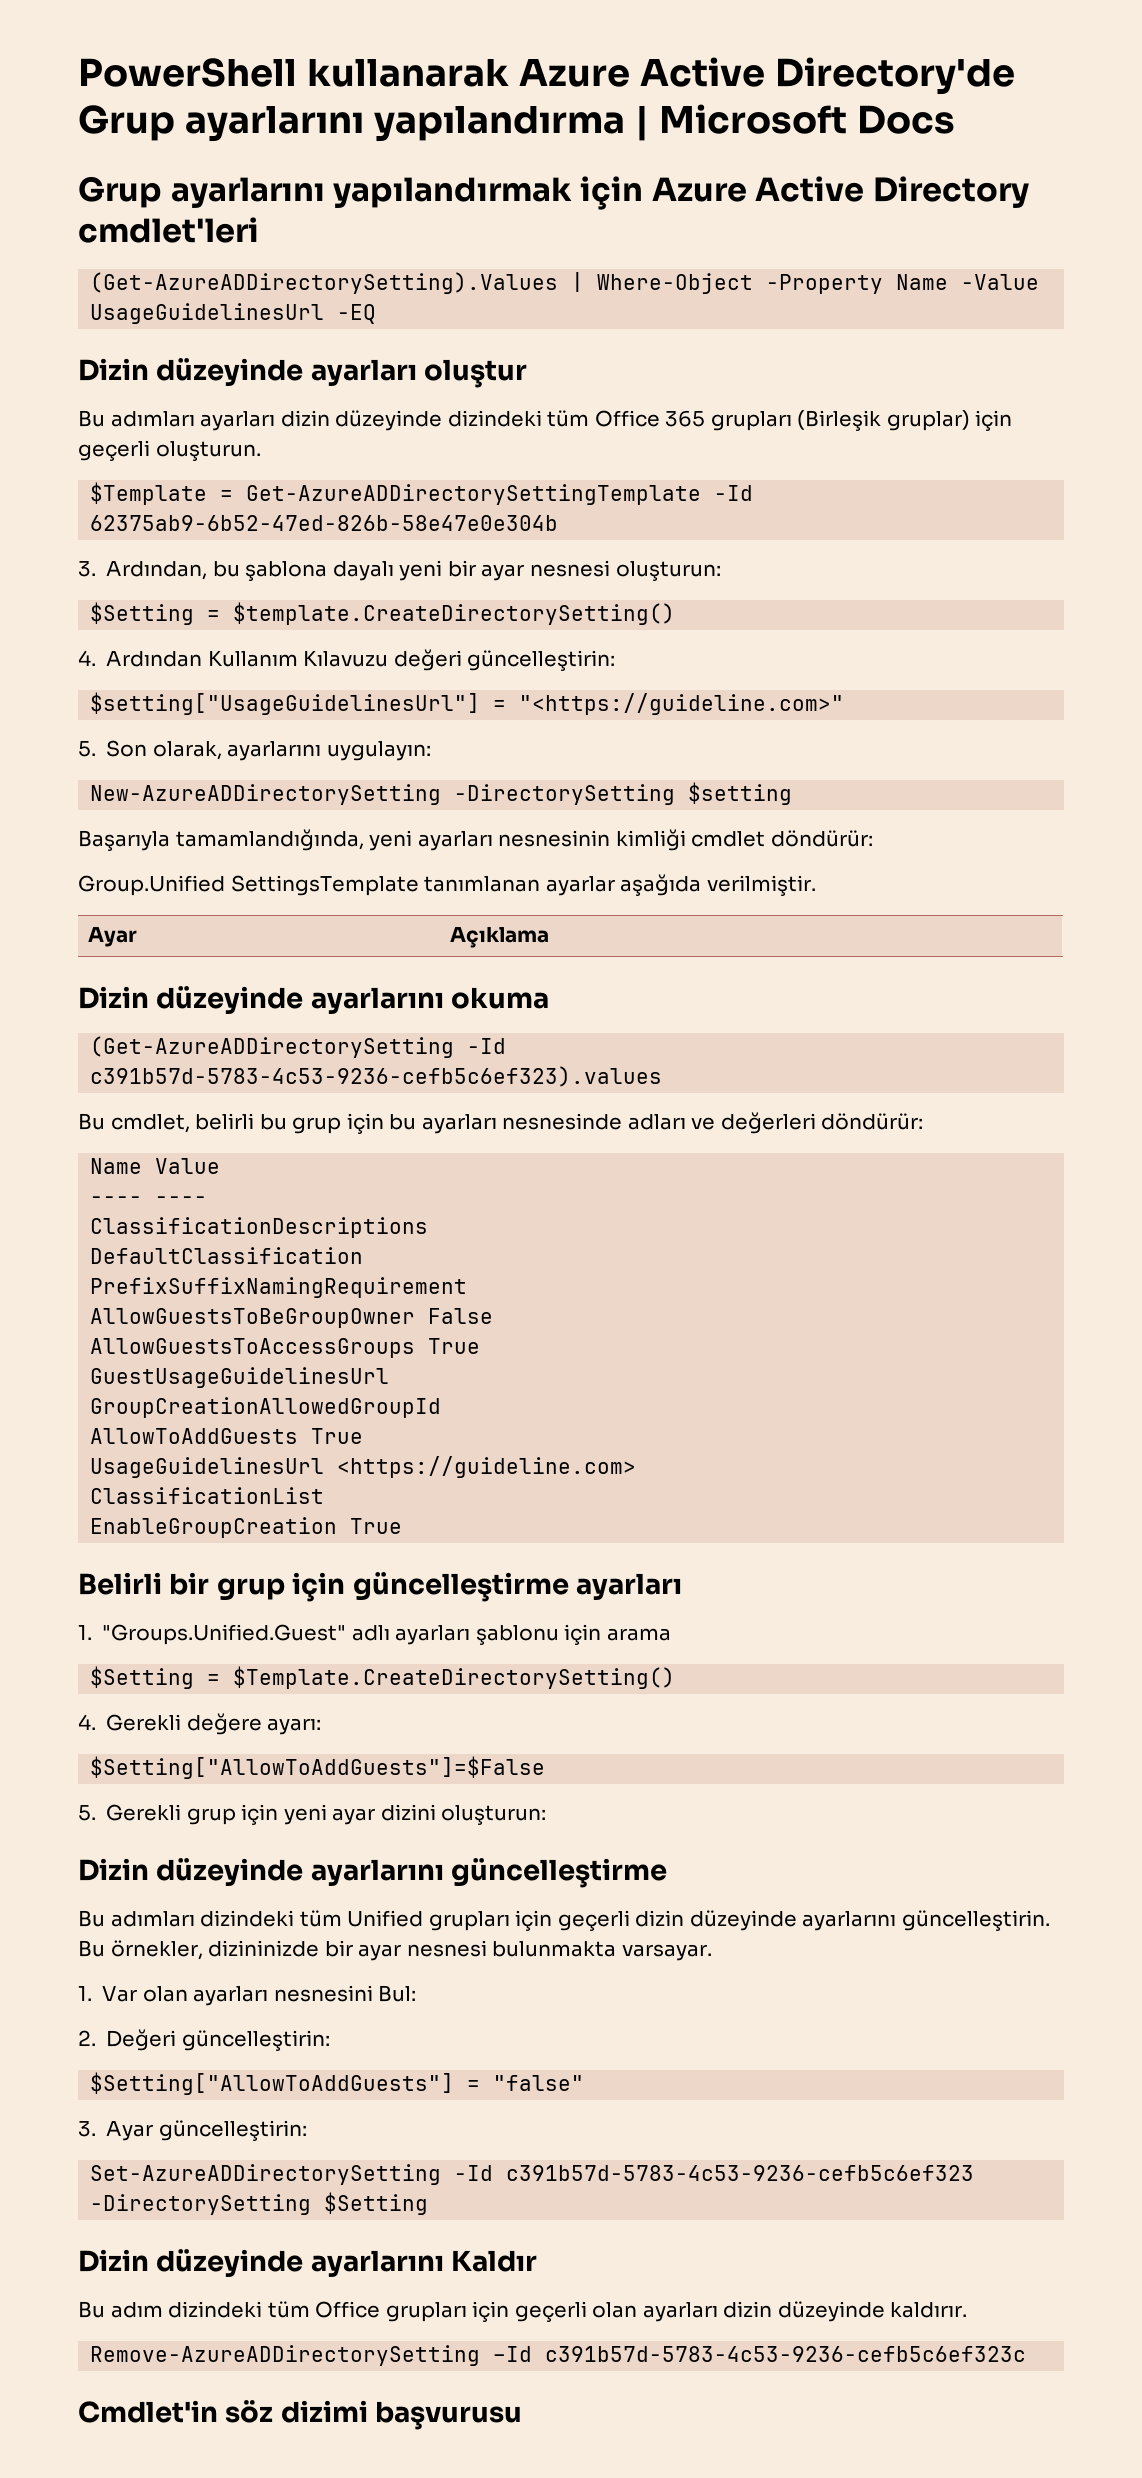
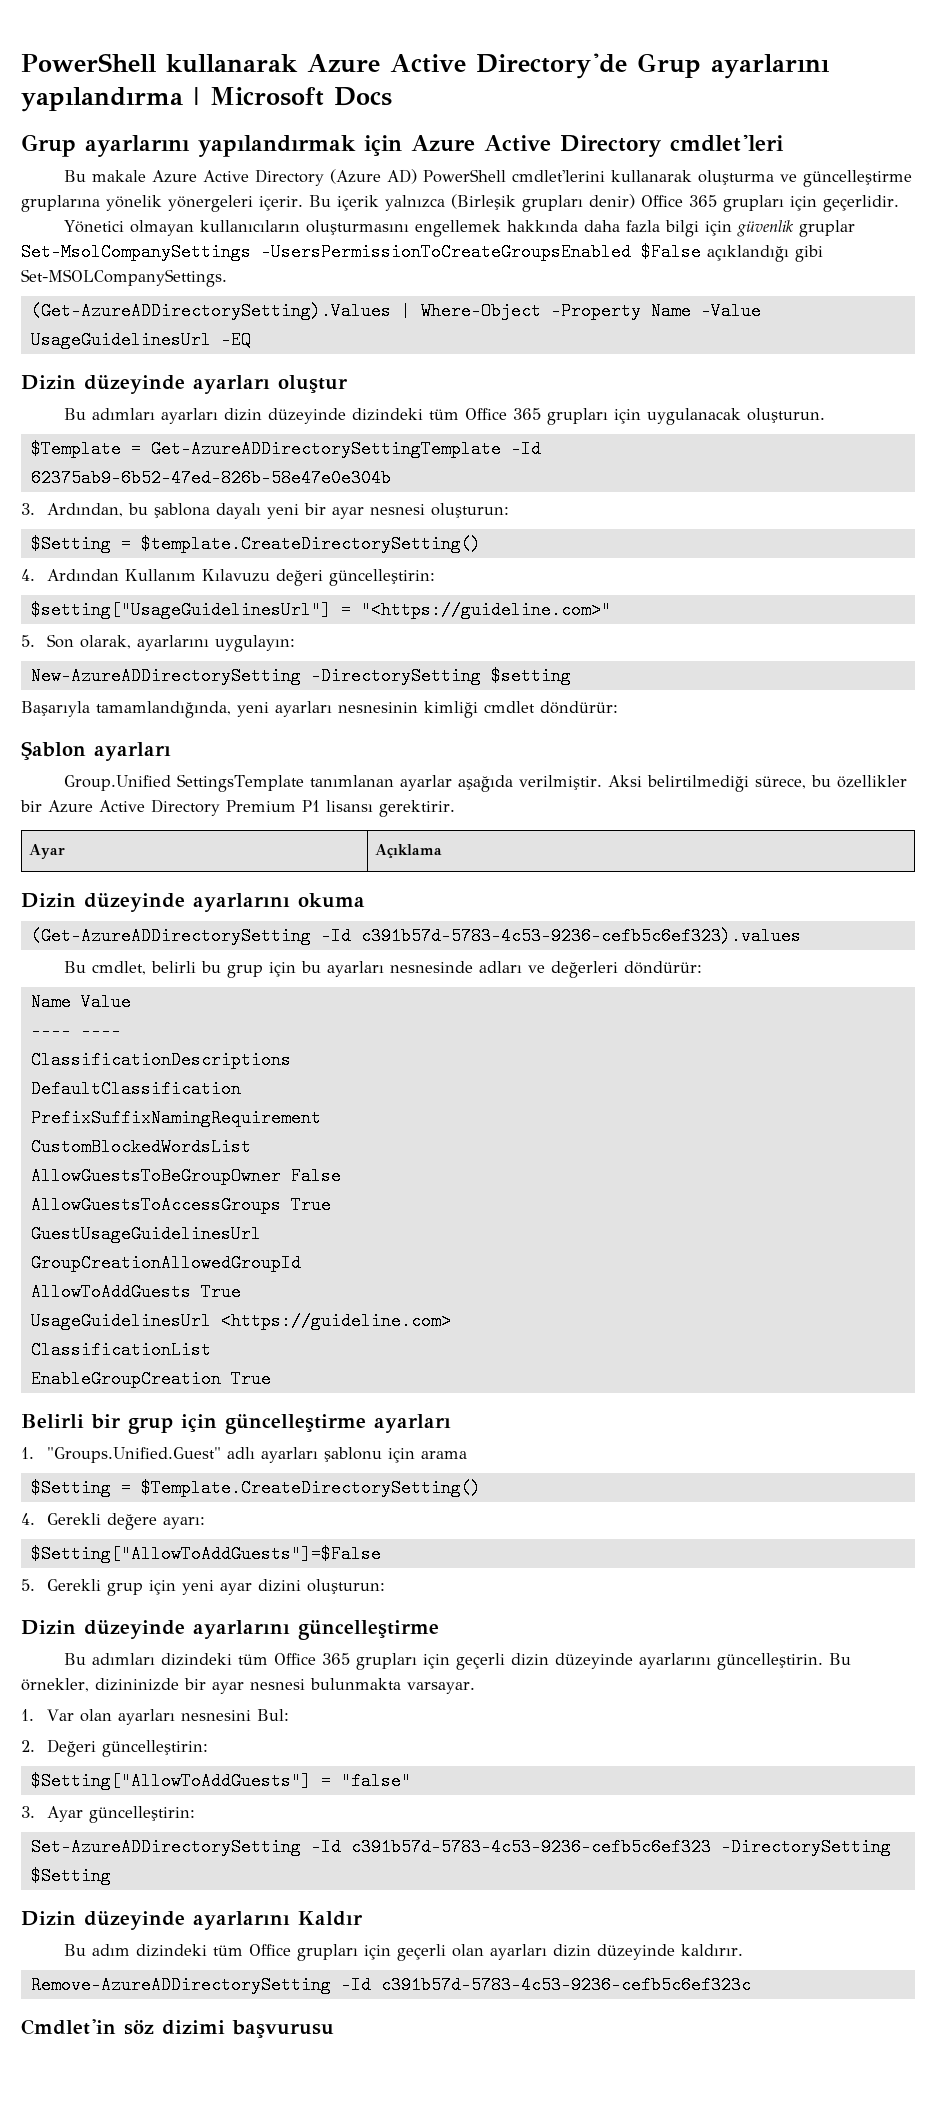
(259, 230) none -> [63,169,912,187] [21,194,899,212] [63,220,855,237] [21,243,823,262] [21,269,227,287] // Bu makale Azure Active Directory (Azure AD) PowerShell cmdlet'lerini kullanarak oluşturma ve güncelleştirme gruplarına yönelik yönergeleri içerir. Bu içerik yalnızca (Birleşik grupları denir) Office 365 grupları için geçerlidir. // Yönetici olmayan kullanıcıların oluşturmasını engellemek hakkında daha fazla bilgi için güvenlik gruplar Set-MsolCompanySettings -UsersPermissionToCreateGroupsEnabled $False açıklandığı gibi Set-MSOLCompanySettings.
[797,410,1013,431] [78,440,150,461] (Birleşik gruplar) için geçerli -> [613,408,741,425] için uygulanacak
(873, 838) none -> [21,741,171,761] // Şablon ayarları
(816, 885) none -> [607,775,907,792] [20,799,455,817] Aksi belirtilmediği sürece, bu özellikler bir Azure Active Directory Premium P1 lisansı gerektirir.
(468, 1287) none -> [30,1138,251,1156] // CustomBlockedWordsList
[347,1910,424,1927] Unified -> [273,1653,350,1665] Office 365

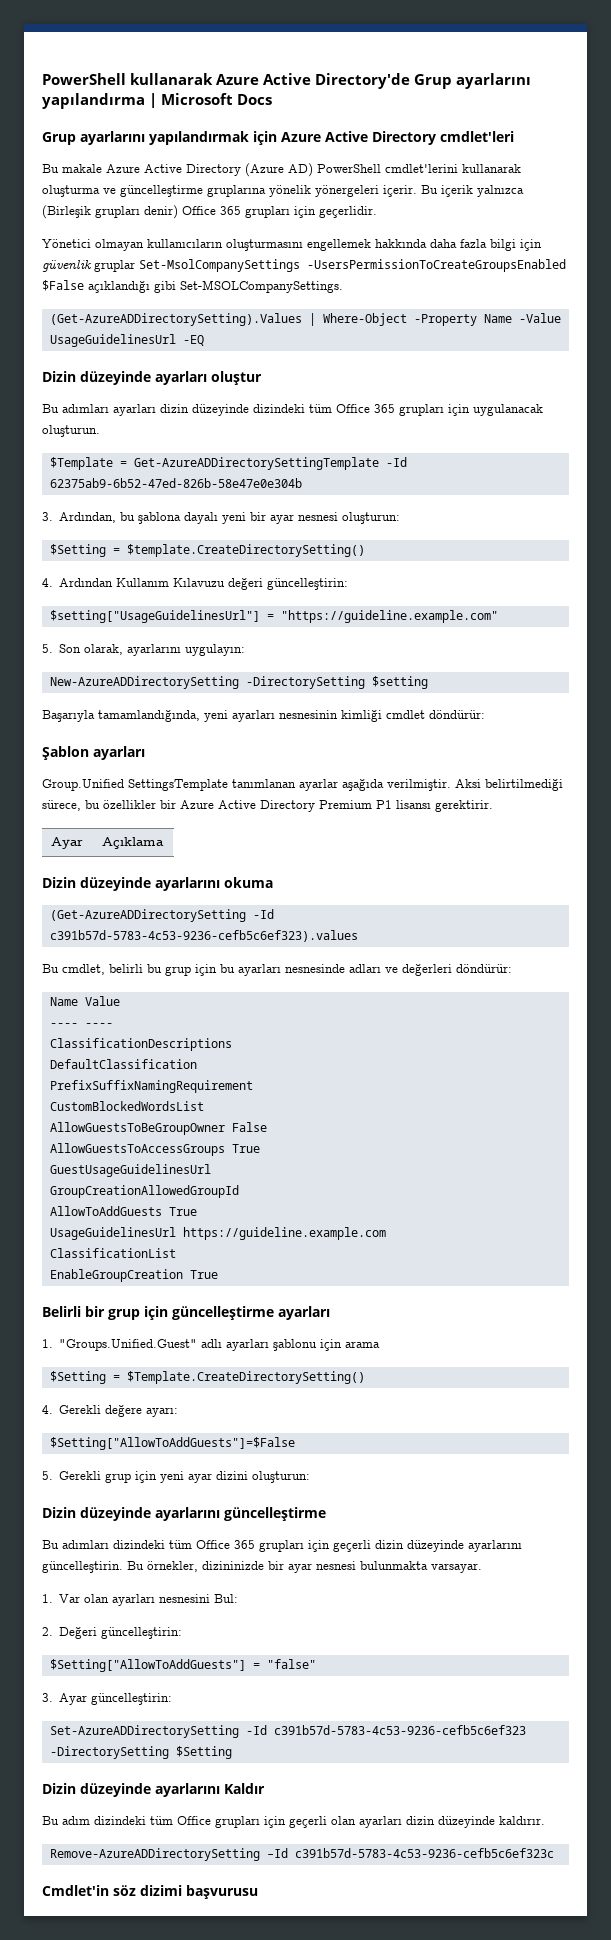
[360,601,611,619] "<https://guideline.com>" -> [280,610,498,623] "https://guideline.example.com"
[220,1312,451,1330] <https://guideline.com> -> [182,1227,386,1240] https://guideline.example.com

